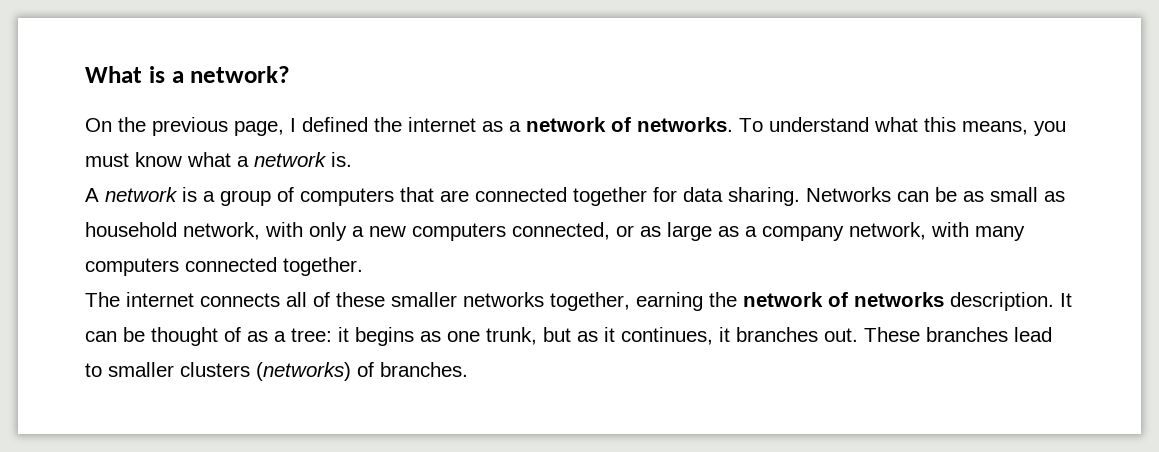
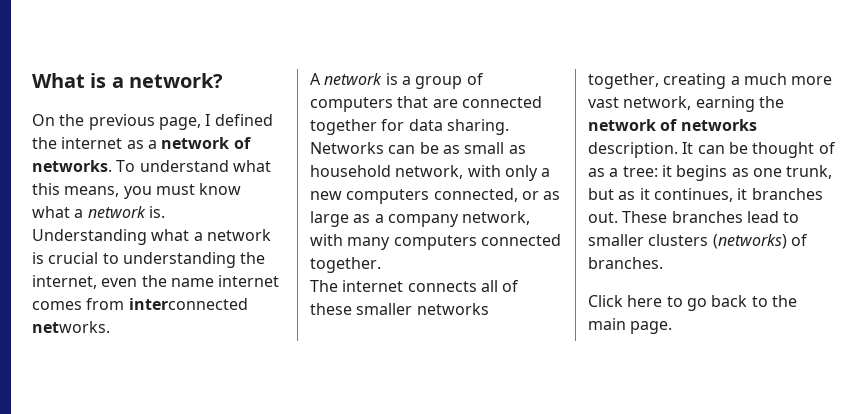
(352, 159) none -> [32,229,271,245] [32,252,266,268] [32,275,280,289] [32,298,248,310] [32,321,110,333] Understanding what a network is crucial to understanding the internet, even the name internet comes from interconnected networks.
(630, 301) none -> [663,73,833,89] [588,96,692,110] creating a much more vast network,
(468, 369) none -> [588,295,797,311] [588,318,673,334] // Click here to go back to the main page.

